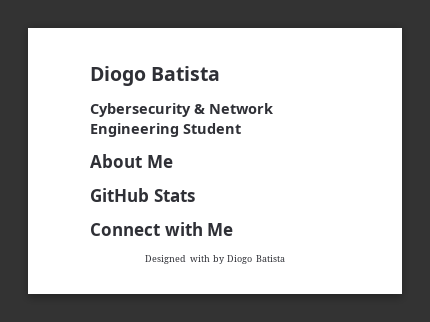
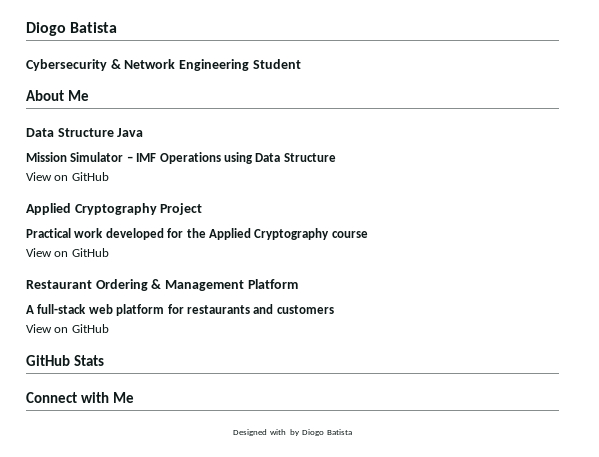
(173, 161) none -> [26,128,144,137] [26,152,336,164] [26,172,109,181] [26,203,203,215] [26,228,368,240] [26,248,109,257] [26,279,298,291] [26,304,334,316] [26,324,109,333] // Data Structure Java // Mission Simulator – IMF Operations using Data Structure // View on GitHub // Applied Cryptography Project // Practical work developed for the Applied Cryptography course // View on GitHub // Restaurant Ordering & Management Platform // A full-stack web platform for restaurants and customers // View on GitHub

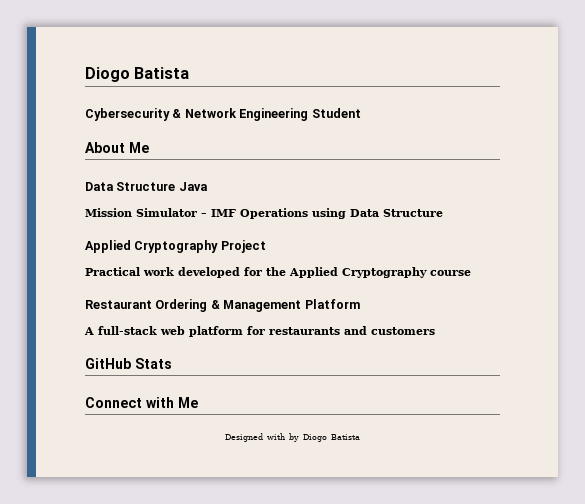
[26,172,109,181] // View on GitHub -> (443, 213) none
[26,248,109,257] // View on GitHub -> (471, 273) none
[26,324,109,333] // View on GitHub -> (435, 331) none

